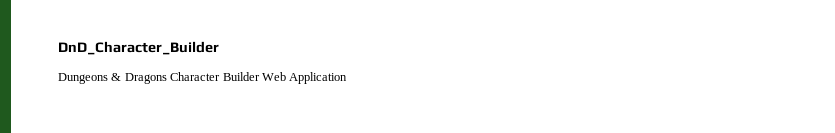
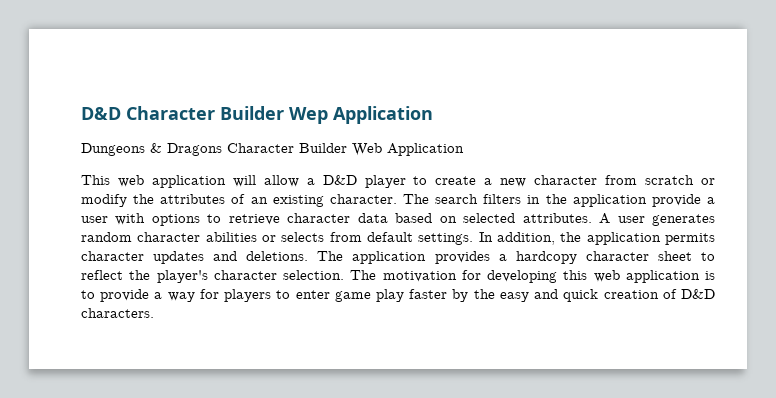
[58,41,219,55] DnD_Character_Builder -> [81,106,433,124] D&D Character Builder Wep Application
(348, 78) none -> [81,175,715,188] [81,194,715,207] [81,213,715,226] [81,232,715,245] [81,251,715,264] [81,270,715,283] [81,289,715,302] [81,308,154,318] // This web application will allow a D&D player to create a new character from scratch or modify the attributes of an existing character. The search filters in the application provide a user with options to retrieve character data based on selected attributes. A user generates random character abilities or selects from default settings. In addition, the application permits character updates and deletions. The application provides a hardcopy character sheet to reflect the player's character selection. The motivation for developing this web application is to provide a way for players to enter game play faster by the easy and quick creation of D&D characters.

